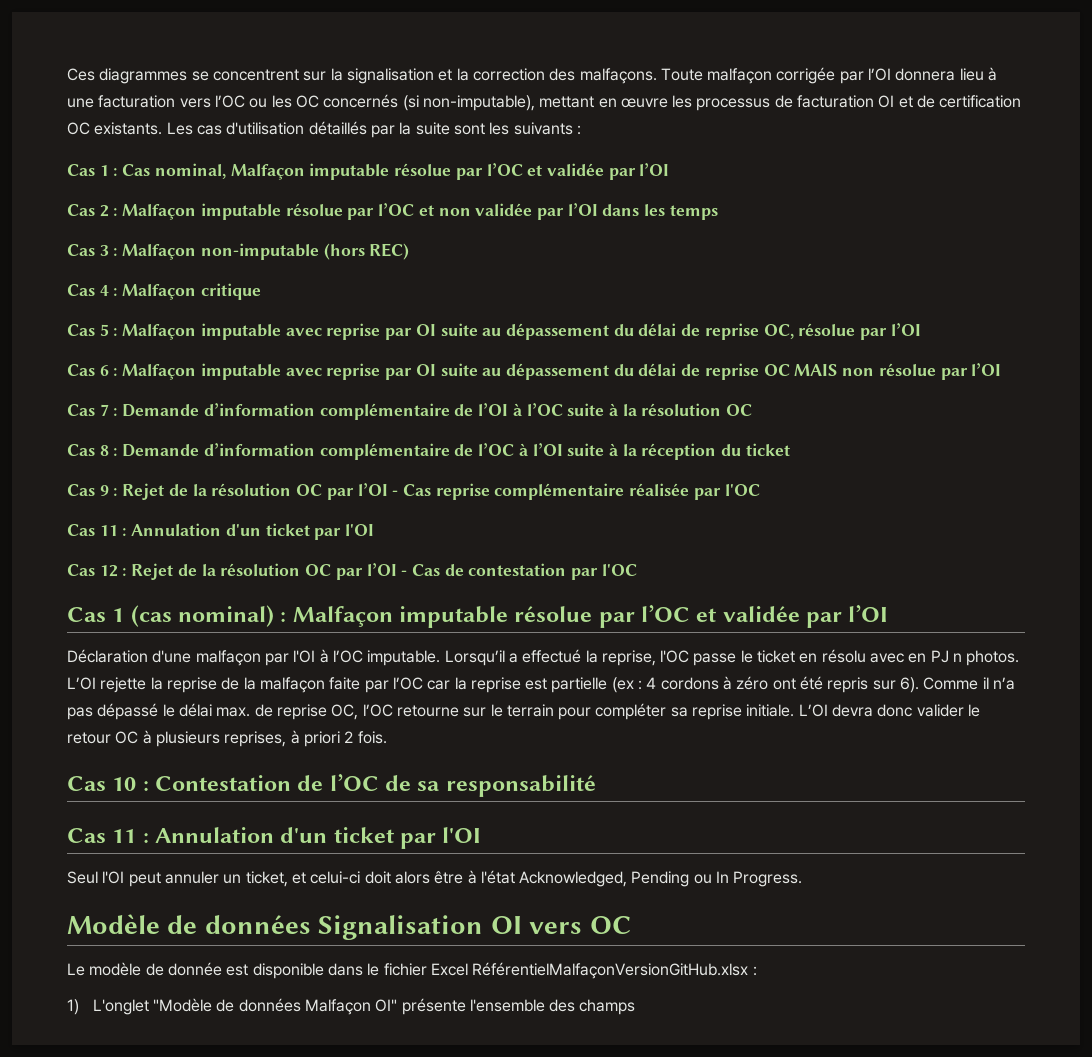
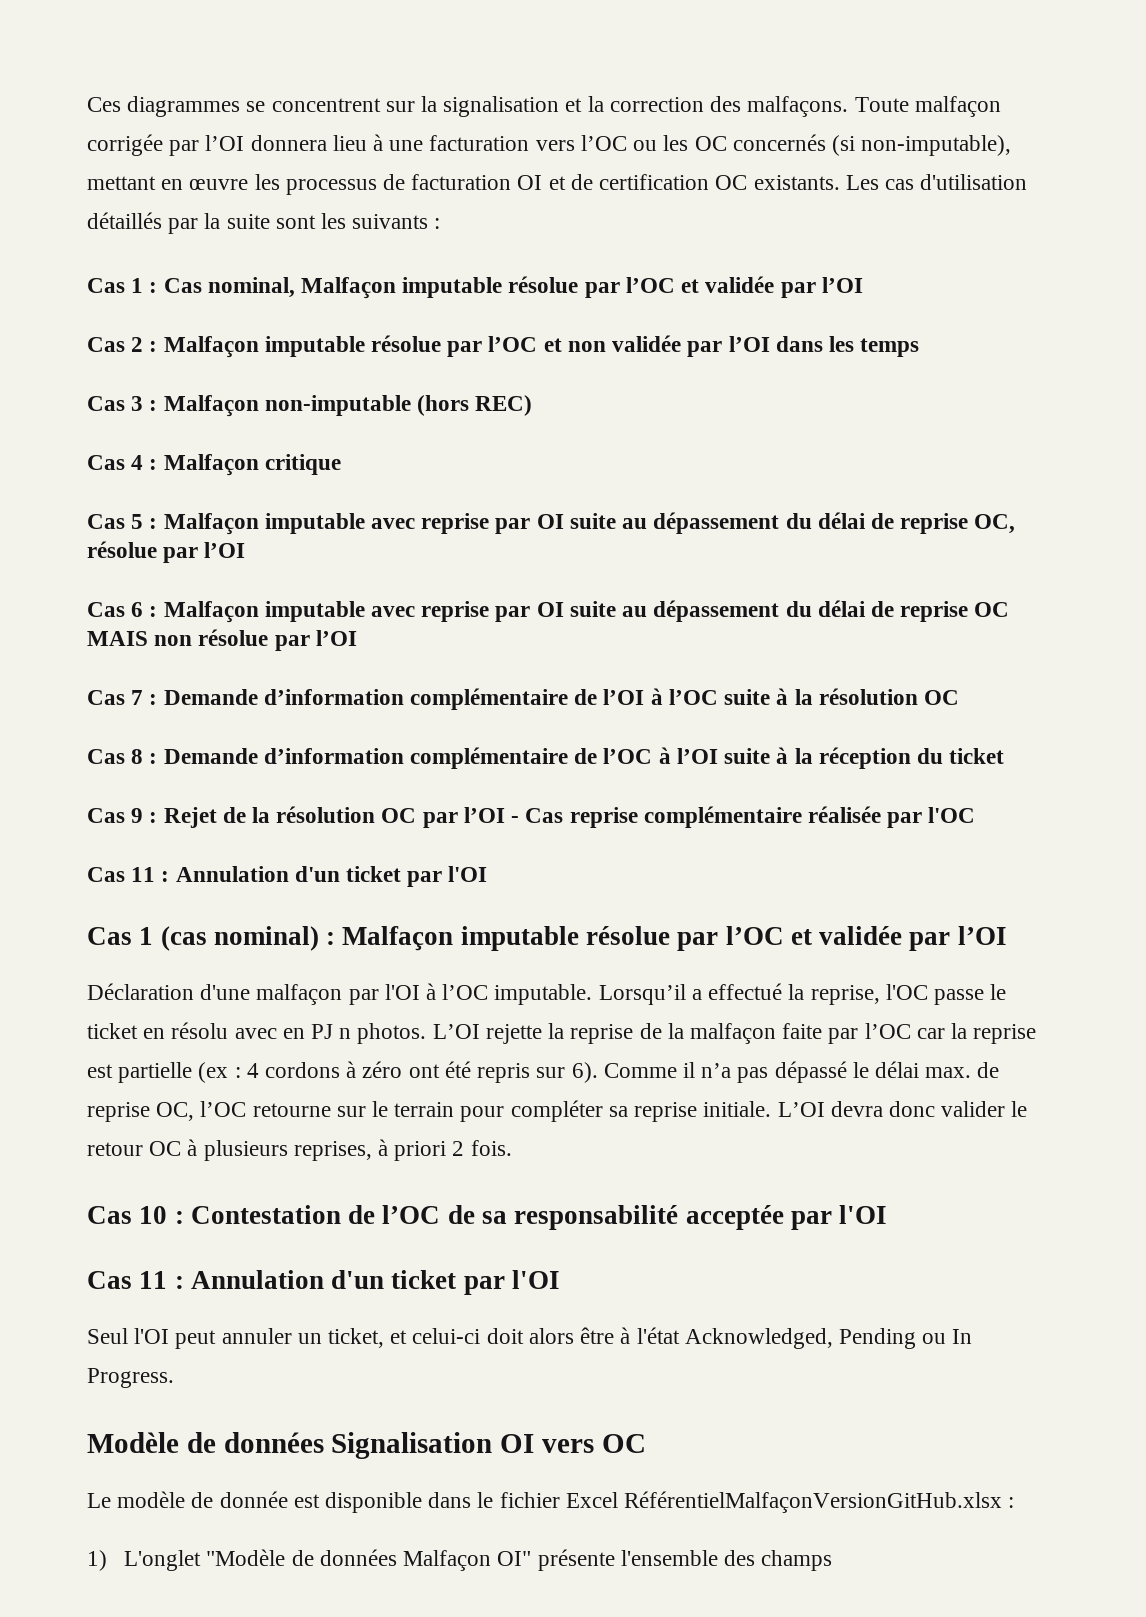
[67,563,637,580] // Cas 12 : Rejet de la résolution OC par l’OI - Cas de contestation par l'OC -> (488, 874) none
(596, 786) none -> [685,1205,888,1230] acceptée par l'OI

